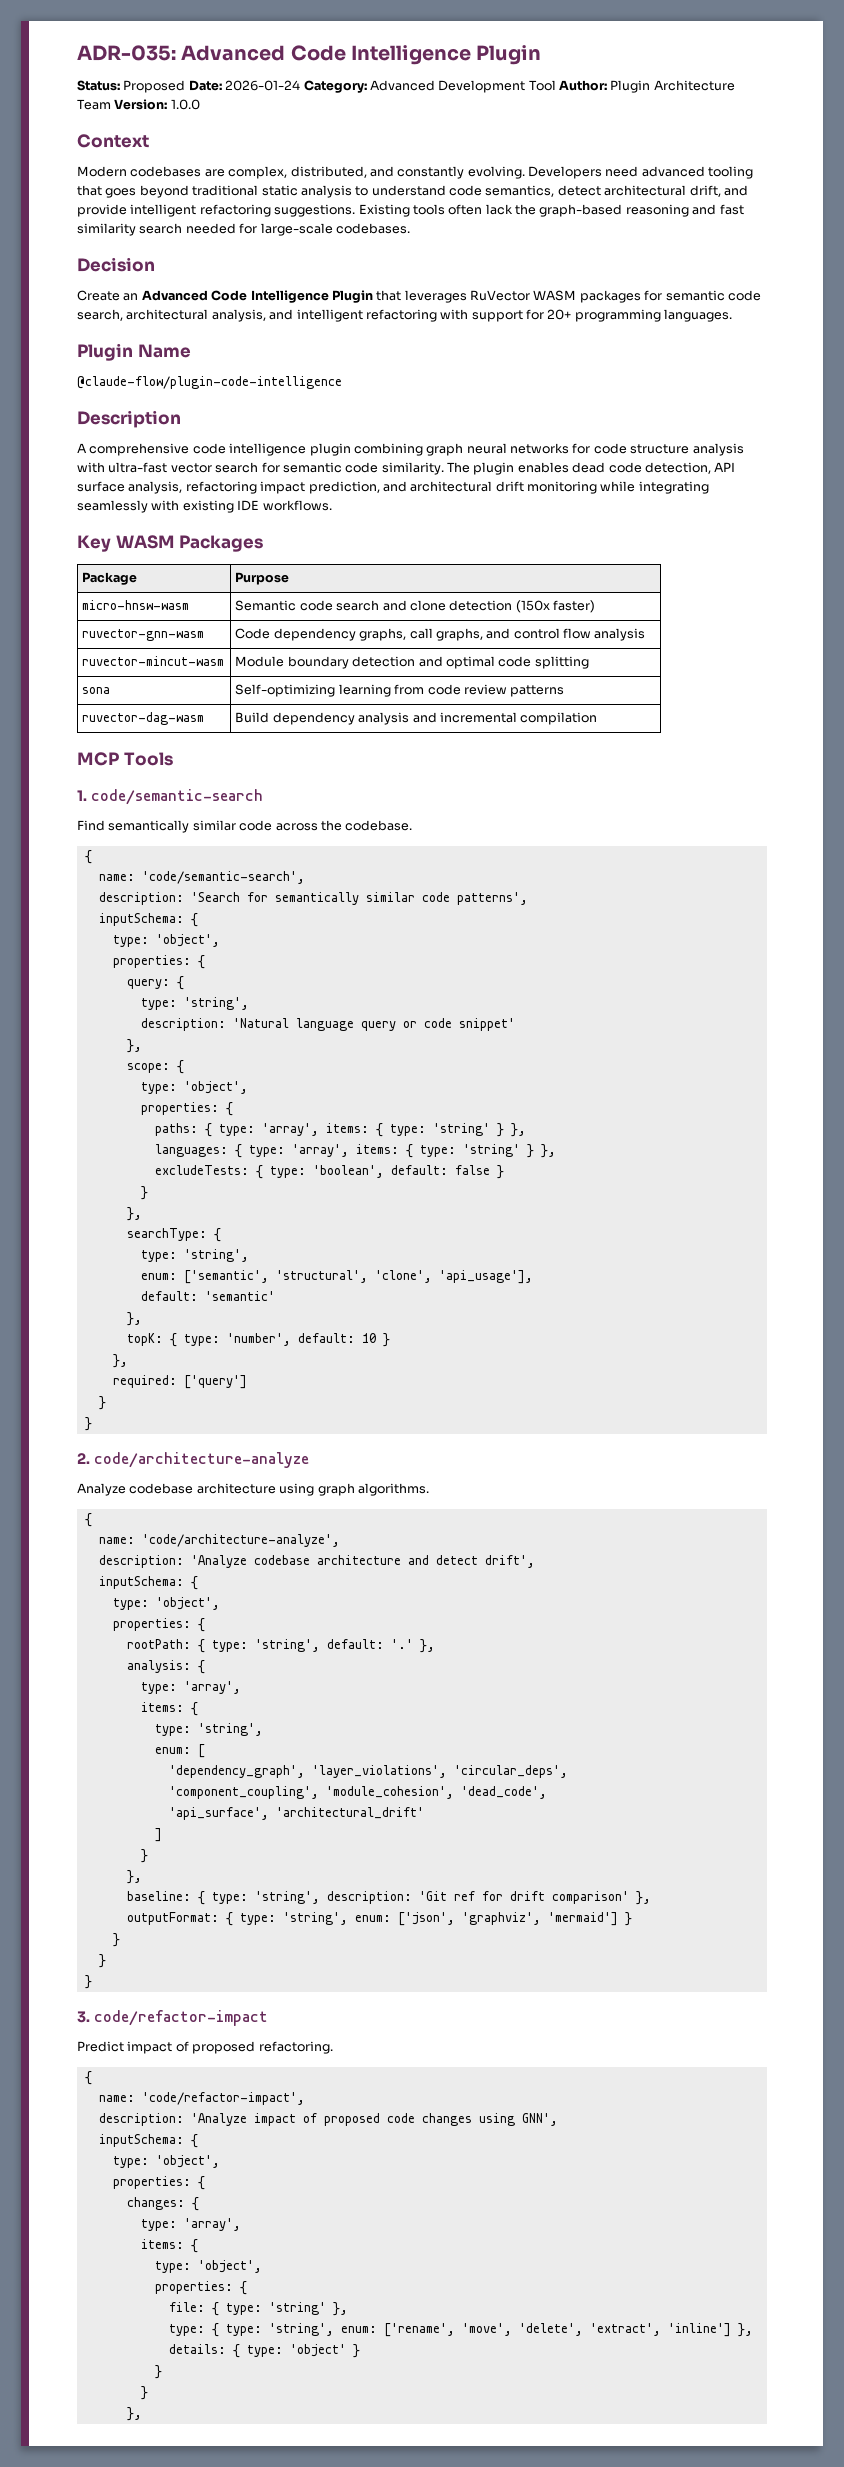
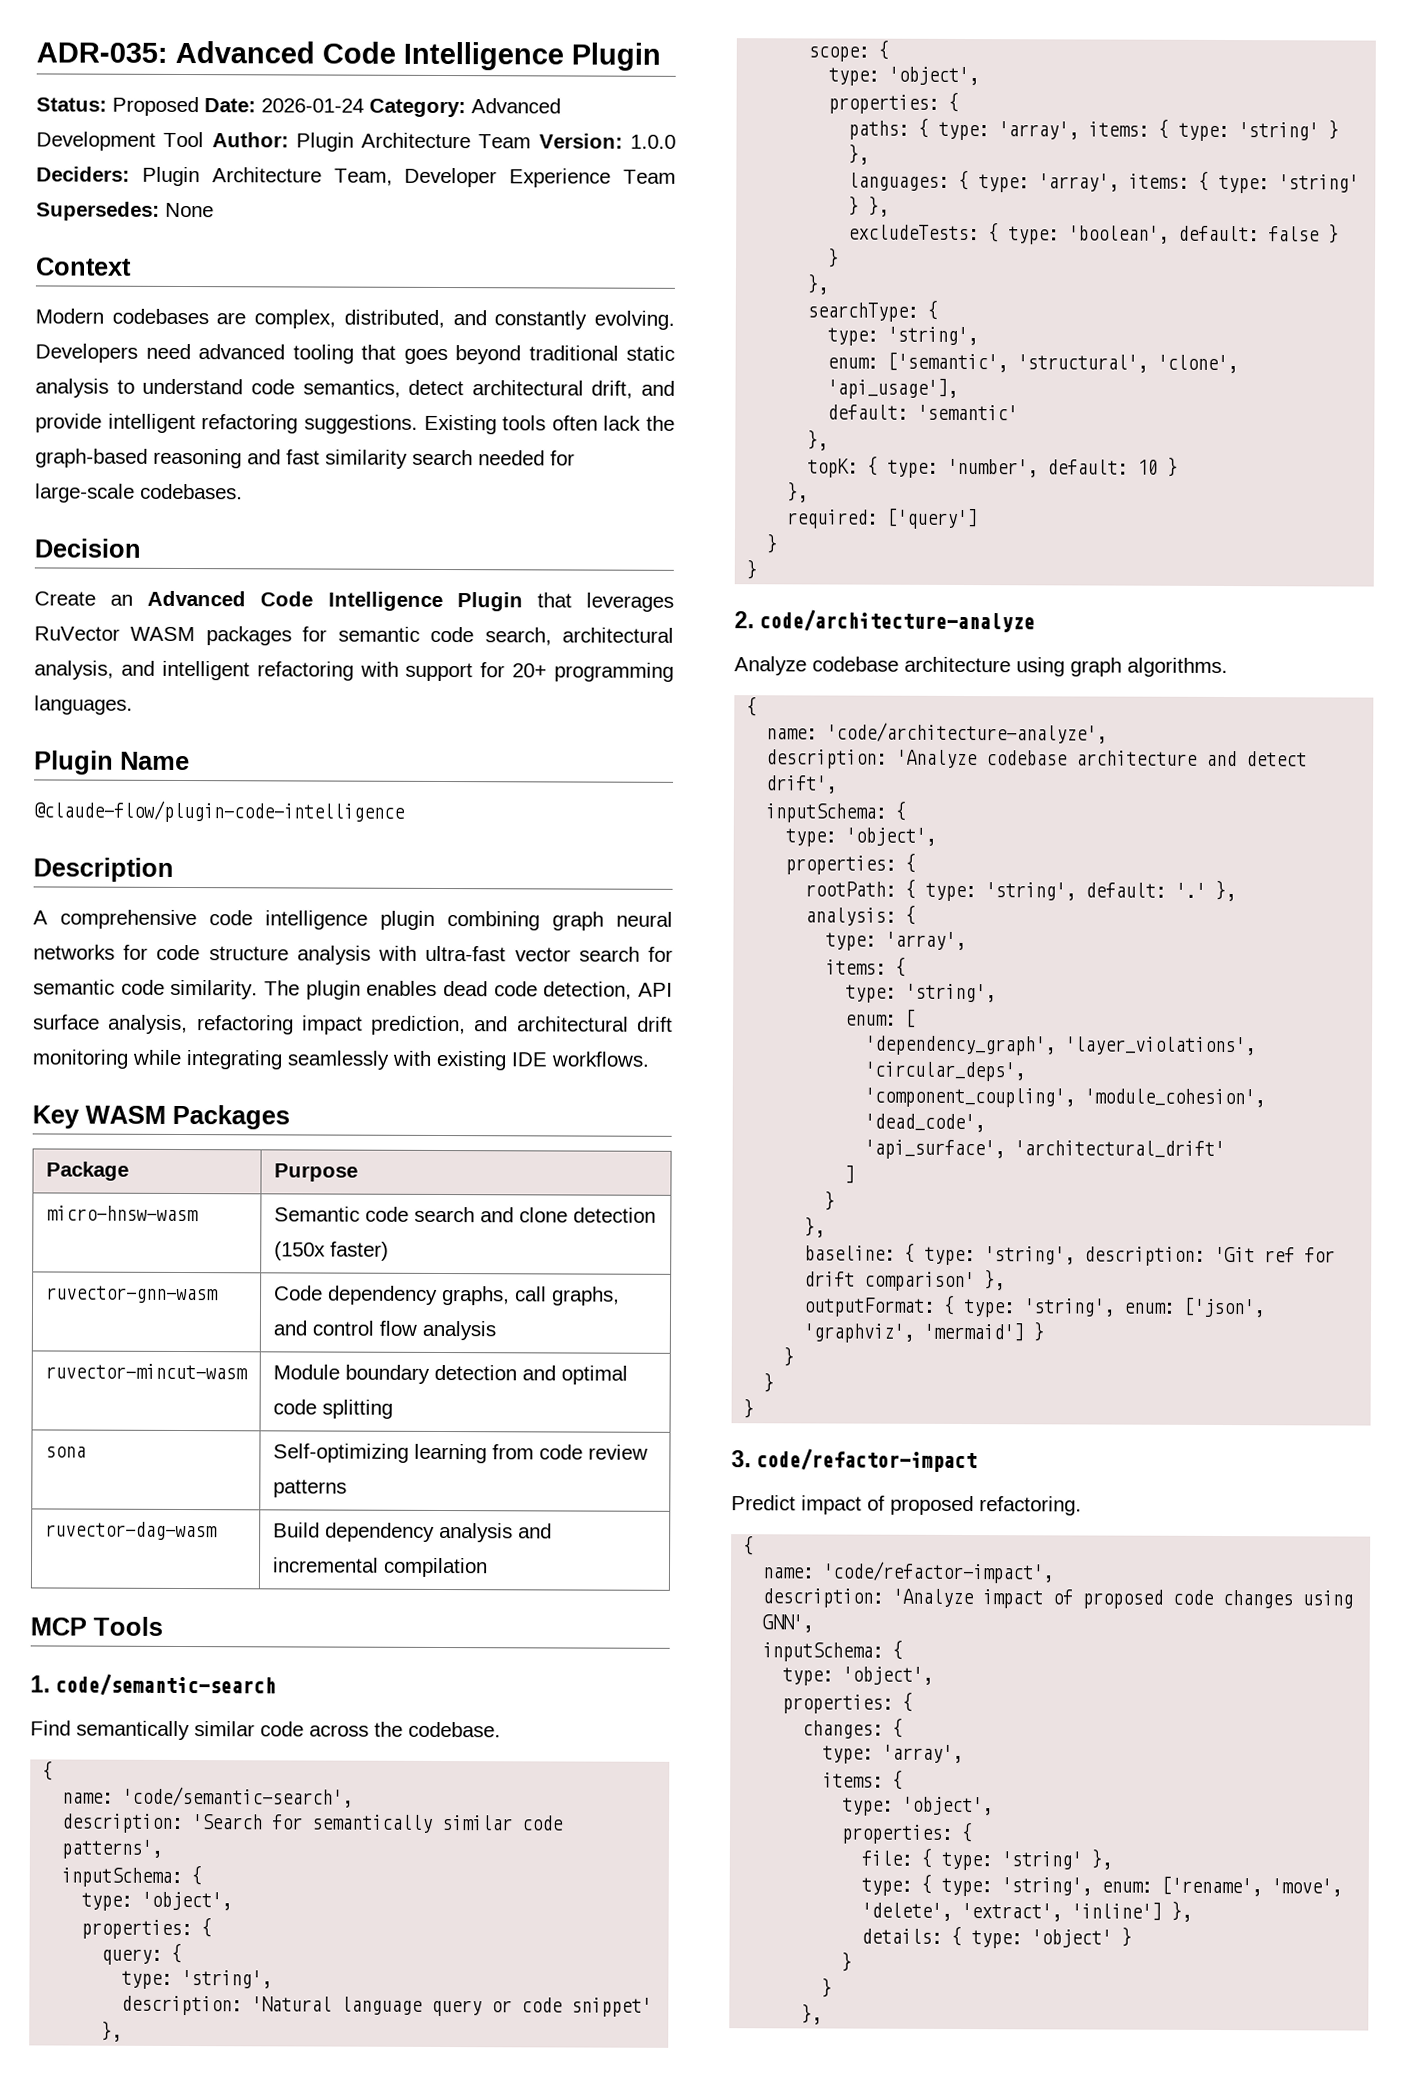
(200, 104) none -> [36,166,676,188] [36,201,214,221] Deciders: Plugin Architecture Team, Developer Experience Team Supersedes: None

